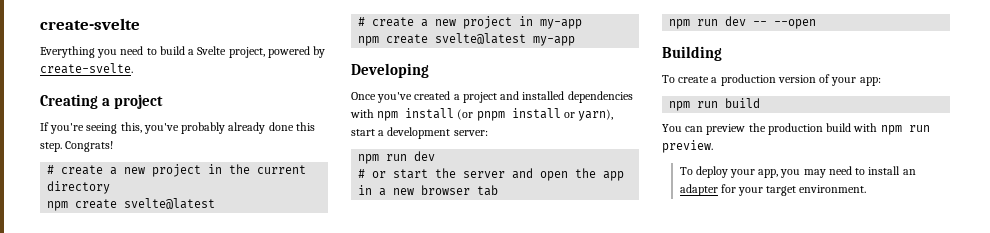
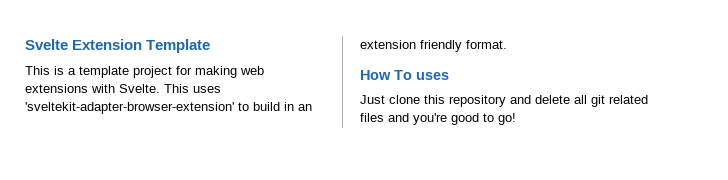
[40,18,140,30] [40,46,326,58] [40,63,133,74] [40,94,164,109] [40,122,315,134] [40,141,114,152] [47,164,307,177] [47,181,111,194] [47,198,216,211] [358,16,583,29] [358,33,576,46] [351,63,429,78] [351,91,633,103] [350,108,614,121] [351,127,488,139] [358,151,436,164] [358,168,625,181] [358,185,499,196] [669,16,817,29] [662,46,722,61] [662,74,881,86] [669,98,761,111] [662,123,930,135] [662,140,713,153] [679,166,916,178] [679,184,867,196] create-svelte // Everything you need to build a Svelte project, powered by create-svelte. // Creating a project // If you're seeing this, you've probably already done this step. Congrats! // # create a new project in the current directory // npm create svelte@latest // # create a new project in my-app // npm create svelte@latest my-app // Developing // Once you've created a project and installed dependencies with npm install (or pnpm install or yarn), start a development server: // npm run dev // # or start the server and open the app in a new browser tab // npm run dev -- --open // Building // To create a production version of your app: // npm run build // You can preview the production build with npm run preview. // To deploy your app, you may need to install an adapter for your target environment. -> [25,39,211,53] [25,66,264,78] [25,84,221,93] [25,102,312,114] [360,40,507,52] [360,70,449,80] [360,95,648,107] [360,113,516,125] Svelte Extension Template // This is a template project for making web extensions with Svelte. This uses 'sveltekit-adapter-browser-extension' to build in an extension friendly format. // How To uses // Just clone this repository and delete all git related files and you're good to go!

